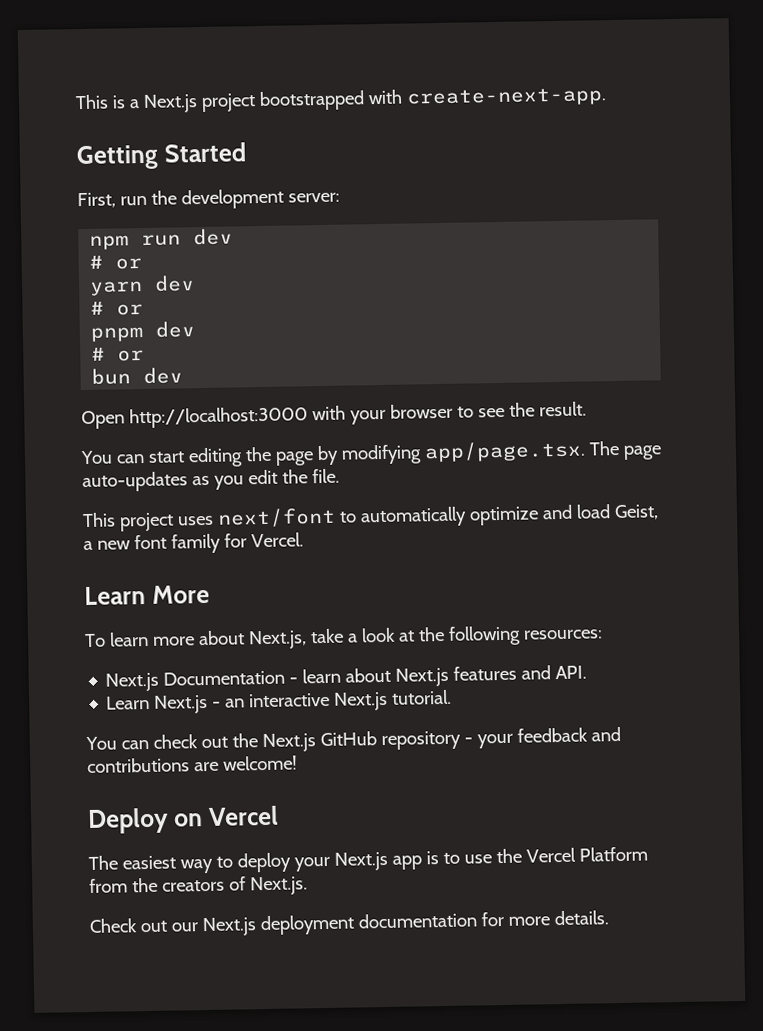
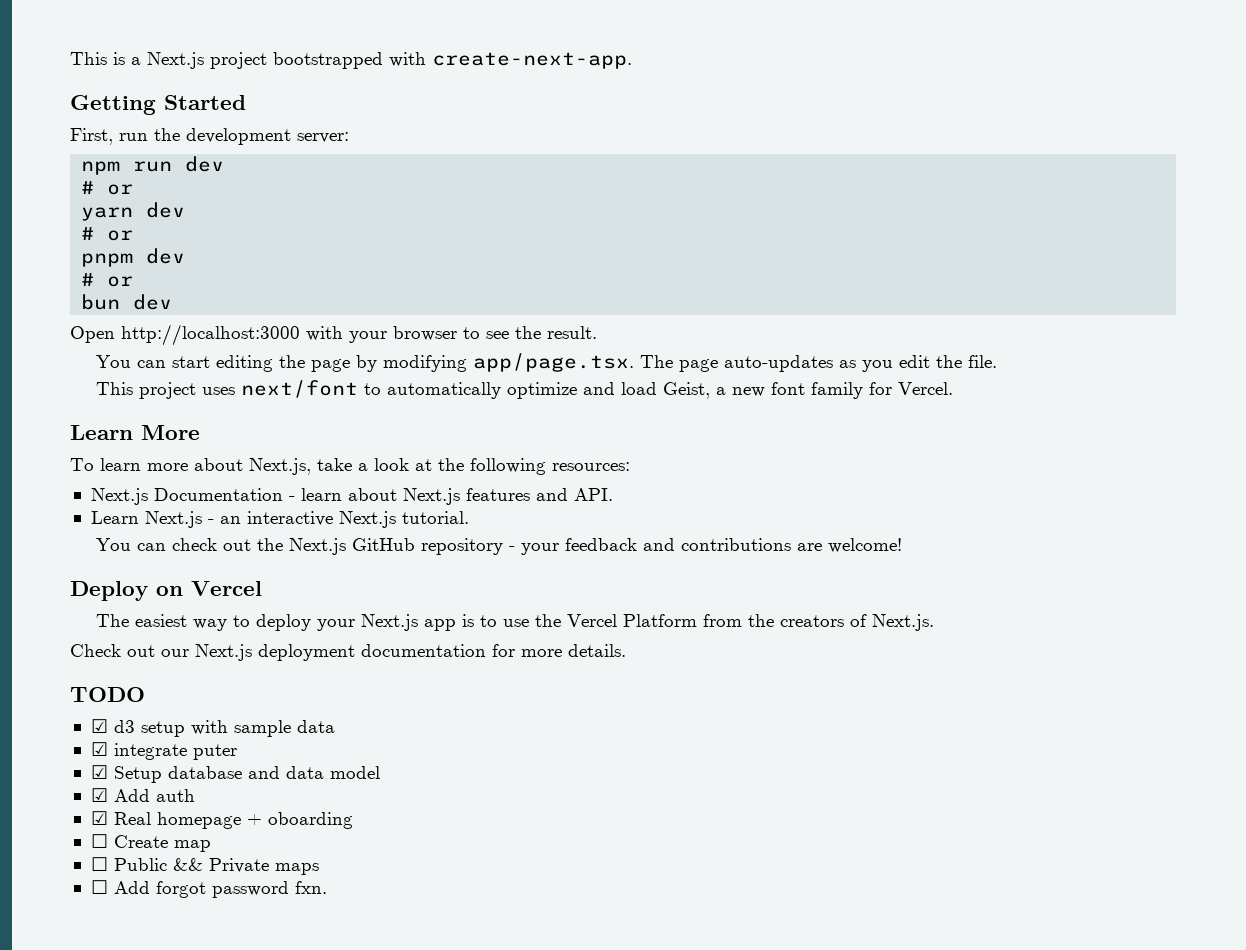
(609, 918) none -> [70,687,145,702] [90,719,335,737] [90,742,237,760] [90,765,380,783] [90,788,195,802] [90,811,353,829] [90,834,211,852] [90,857,319,875] [90,880,327,898] // TODO // ☑ d3 setup with sample data // ☑ integrate puter // ☑ Setup database and data model // ☑ Add auth // ☑ Real homepage + oboarding // ☐ Create map // ☐ Public && Private maps // ☐ Add forgot password fxn.

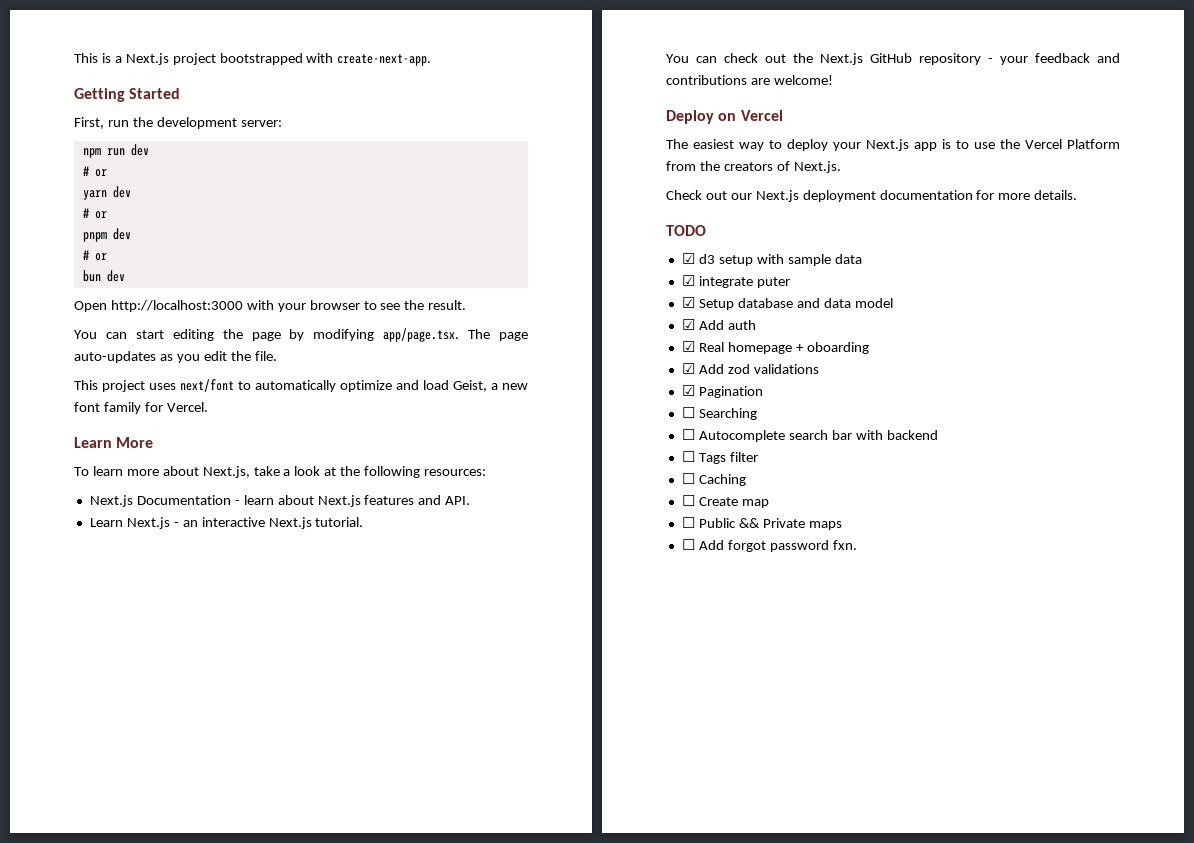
(353, 820) none -> [681,363,819,374] [681,385,763,398] [681,407,757,420] [681,429,938,442] [681,451,758,464] [681,473,746,486] // ☑ Add zod validations // ☑ Pagination // ☐ Searching // ☐ Autocomplete search bar with backend // ☐ Tags filter // ☐ Caching

